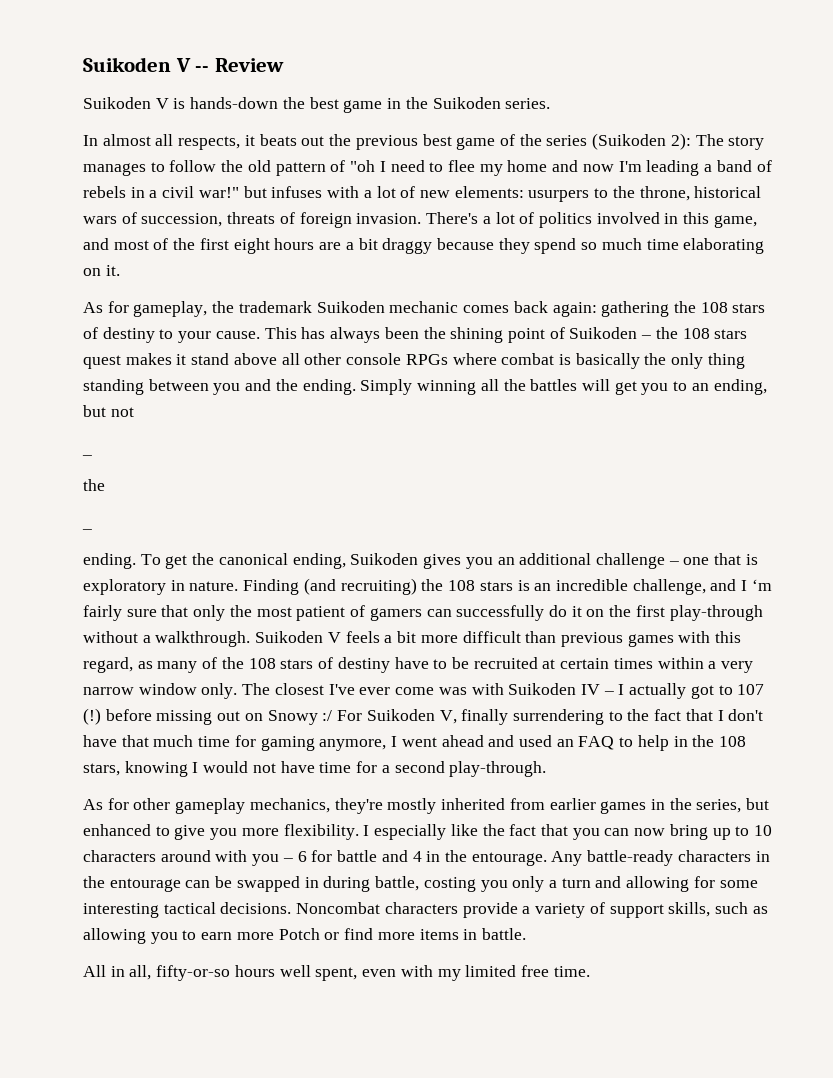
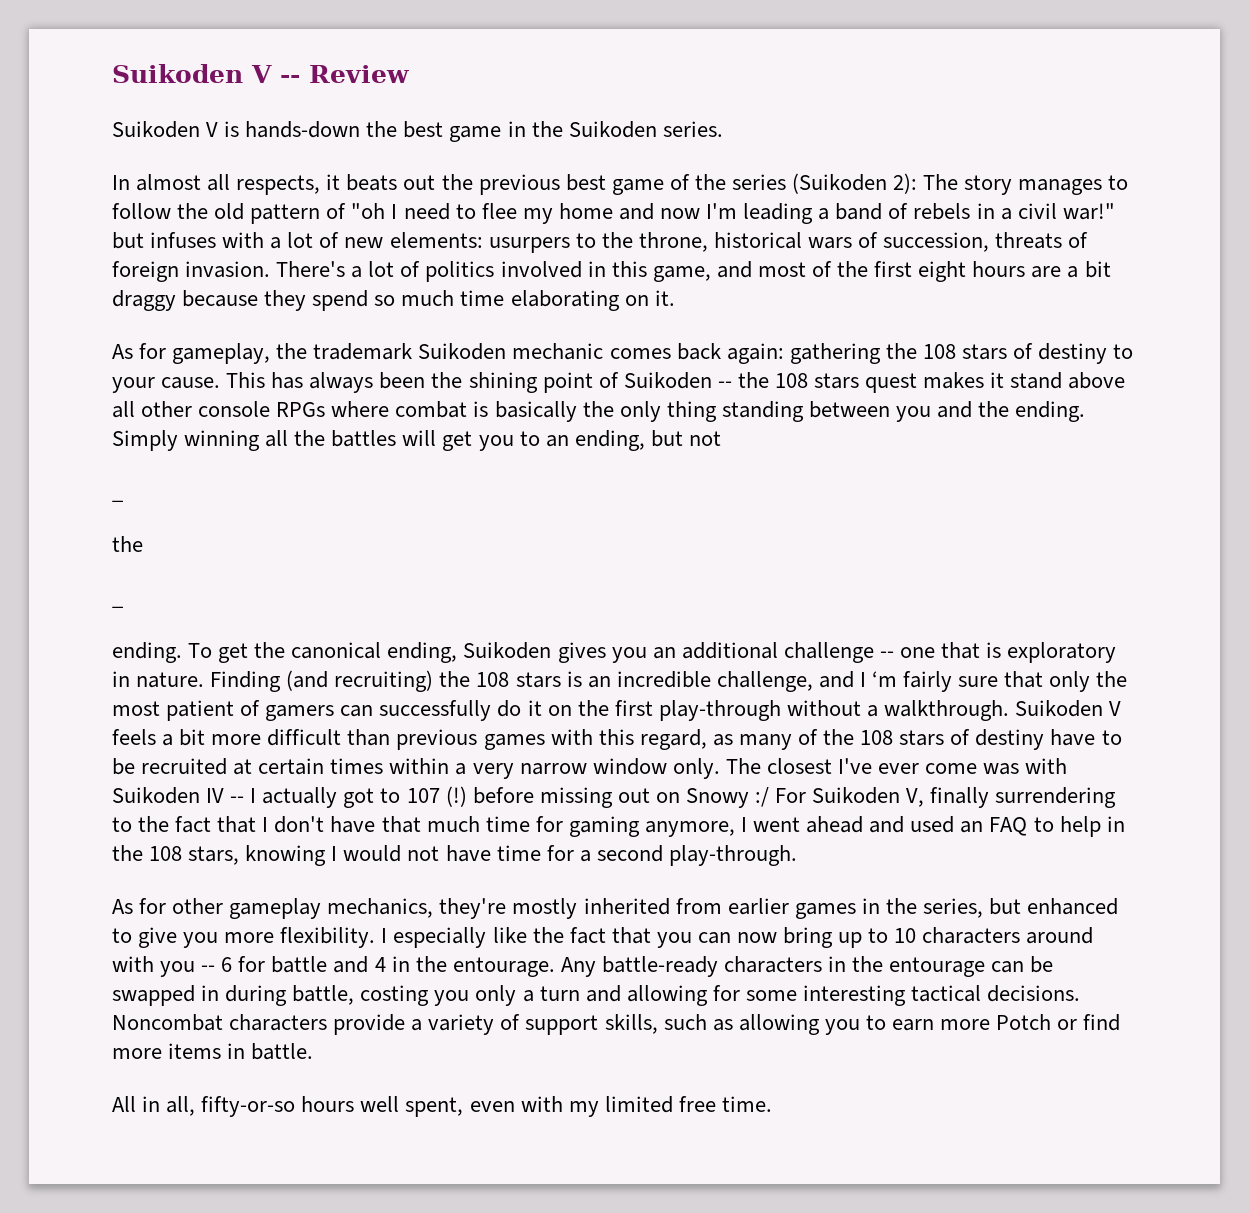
[641,335,652,339] – -> [717,381,732,388] --
[668,561,679,565] – -> [879,651,894,658] --
[603,691,614,695] – -> [230,796,245,803] --
[282,858,293,862] – -> [201,965,216,972] --

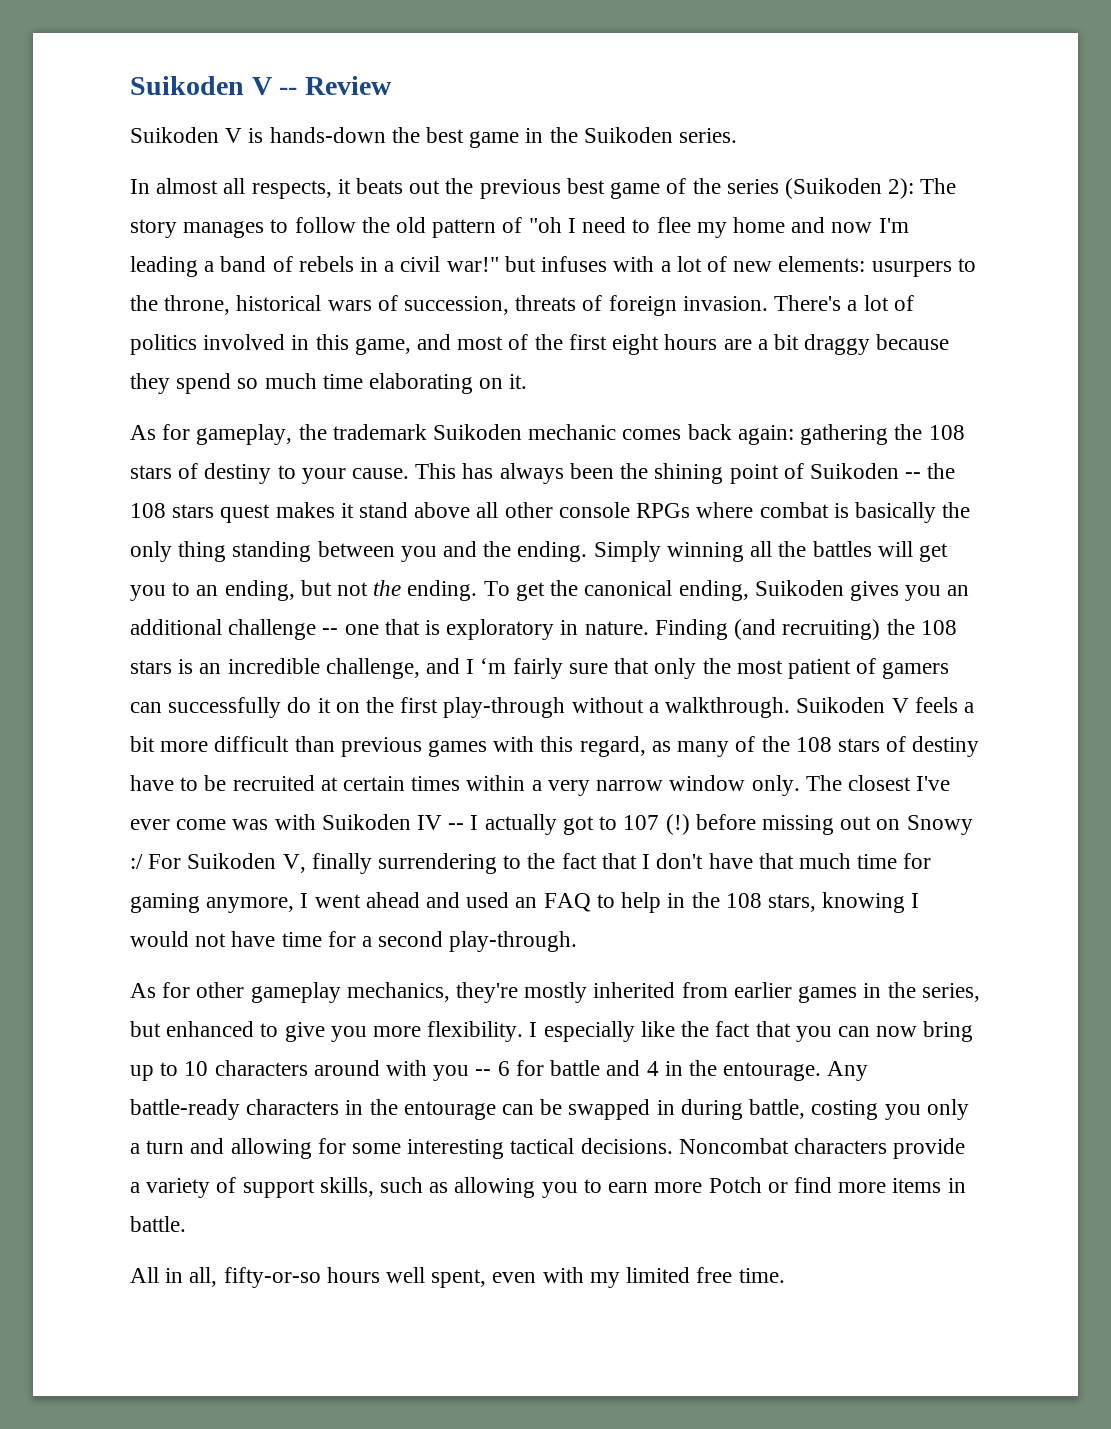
[112,499,123,502] [112,536,143,552] [112,605,123,608] // _ // the // _ // -> [373,580,402,596] the

